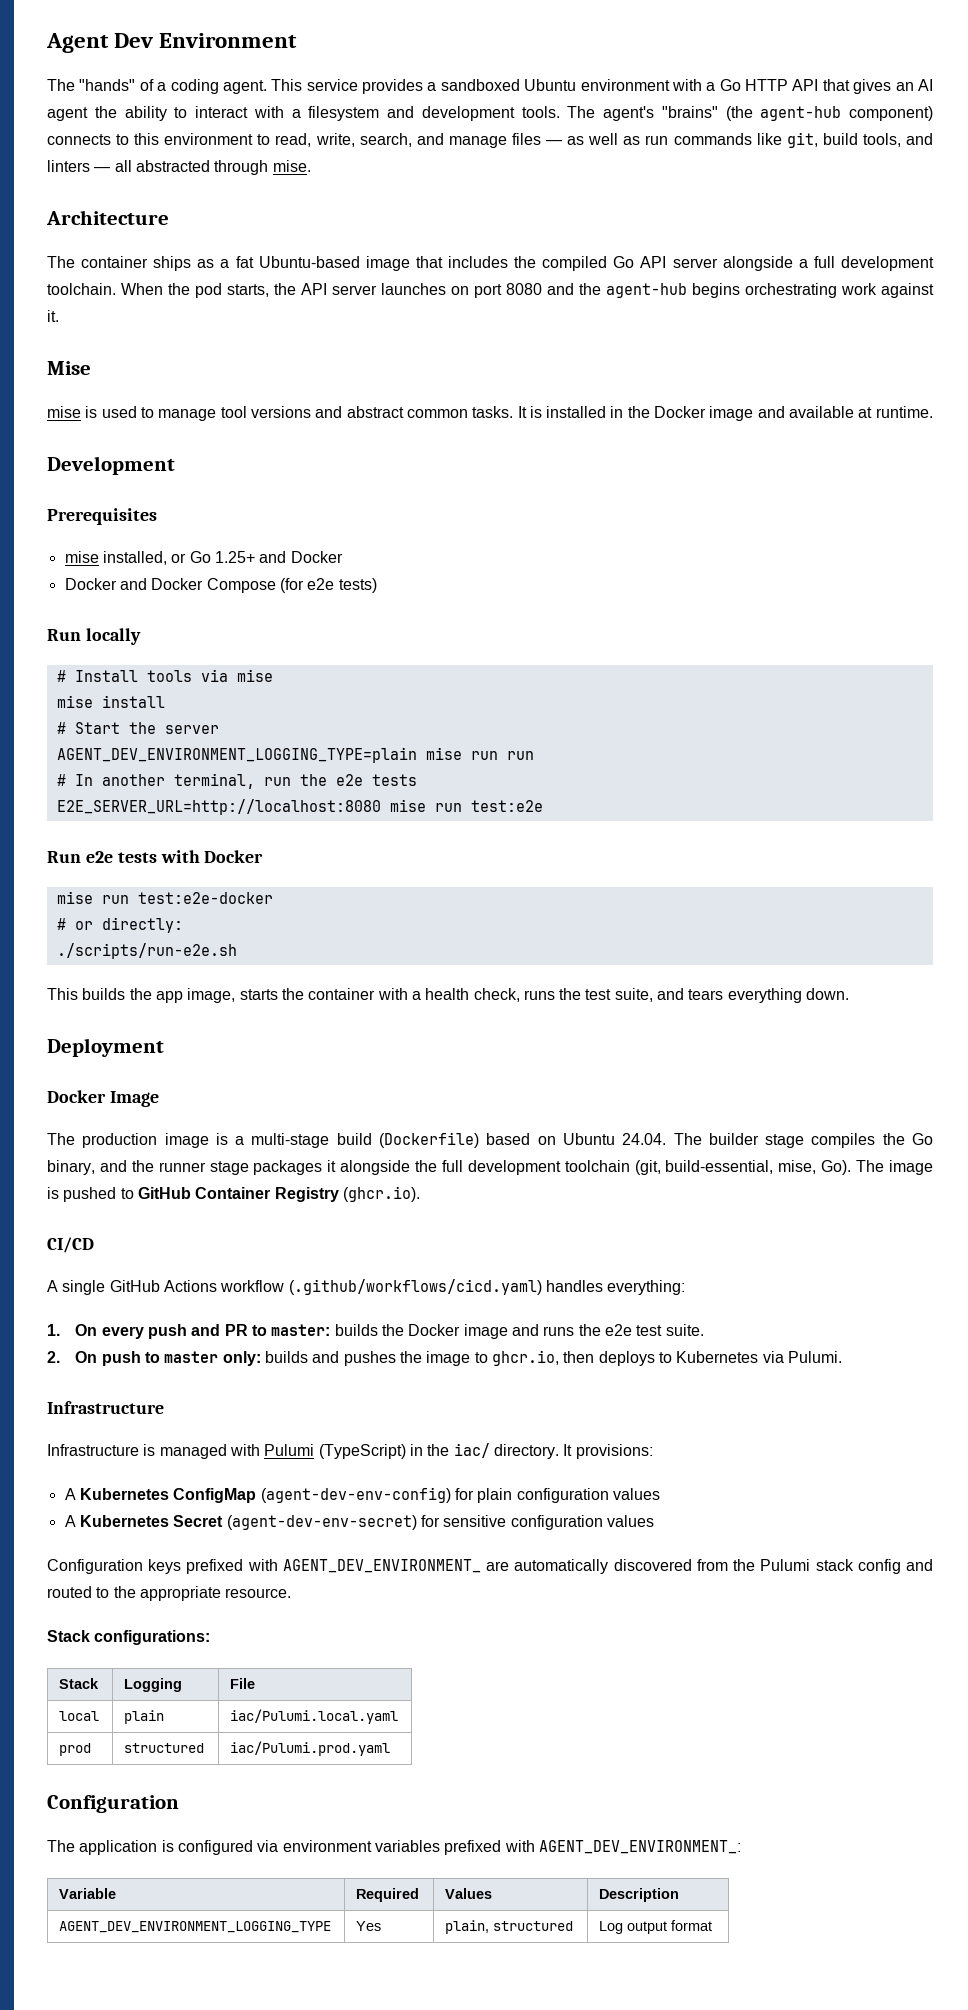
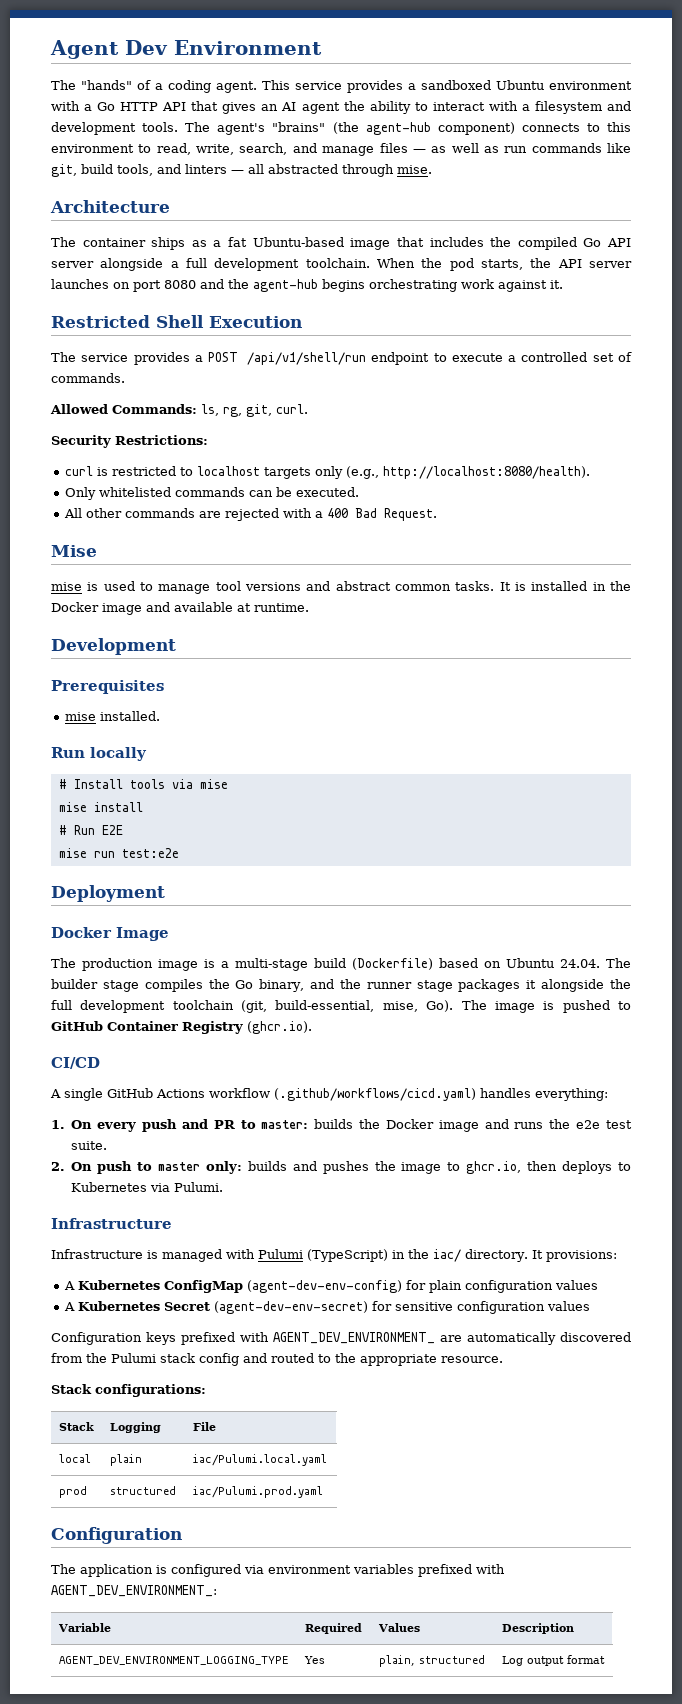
(59, 316) none -> [51,315,302,328] [51,352,632,365] [51,373,125,383] [50,404,308,417] [51,435,208,448] [64,466,590,479] [64,487,359,500] [63,508,437,521] // Restricted Shell Execution // The service provides a POST /api/v1/shell/run endpoint to execute a controlled set of commands. // Allowed Commands: ls, rg, git, curl. // Security Restrictions: // curl is restricted to localhost targets only (e.g., http://localhost:8080/health). // Only whitelisted commands can be executed. // All other commands are rejected with a 400 Bad Request.
[102,551,343,565] [64,578,377,593] installed, or Go 1.25+ and Docker // Docker and Docker Compose (for e2e tests) -> [99,711,160,721] installed.
[74,722,219,734] [56,747,534,763] [56,773,417,789] [56,799,543,815] [47,850,264,863] [56,891,273,904] [56,917,183,933] [56,943,237,959] [47,988,850,1003] Start the server // AGENT_DEV_ENVIRONMENT_LOGGING_TYPE=plain mise run run // # In another terminal, run the e2e tests // E2E_SERVER_URL=http://localhost:8080 mise run test:e2e // Run e2e tests with Docker // mise run test:e2e-docker // # or directly: // ./scripts/run-e2e.sh // This builds the app image, starts the container with a health check, runs the test suite, and tears everything down. -> [73,825,123,835] [58,848,179,858] Run E2E // mise run test:e2e

